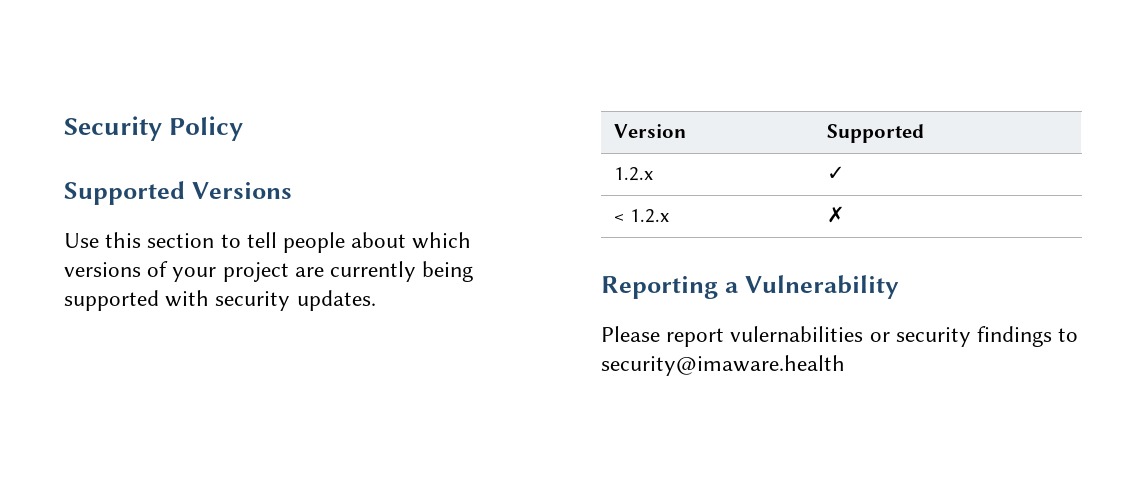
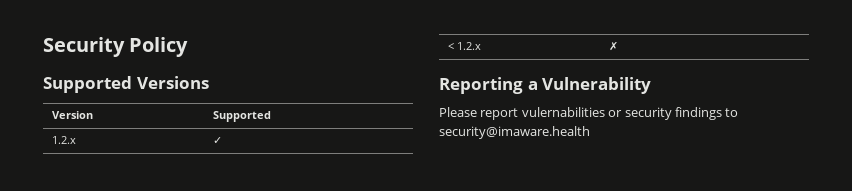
[64,232,472,253] [64,261,474,282] [64,290,376,311] // Use this section to tell people about which versions of your project are currently being supported with security updates. -> (209, 82) none

